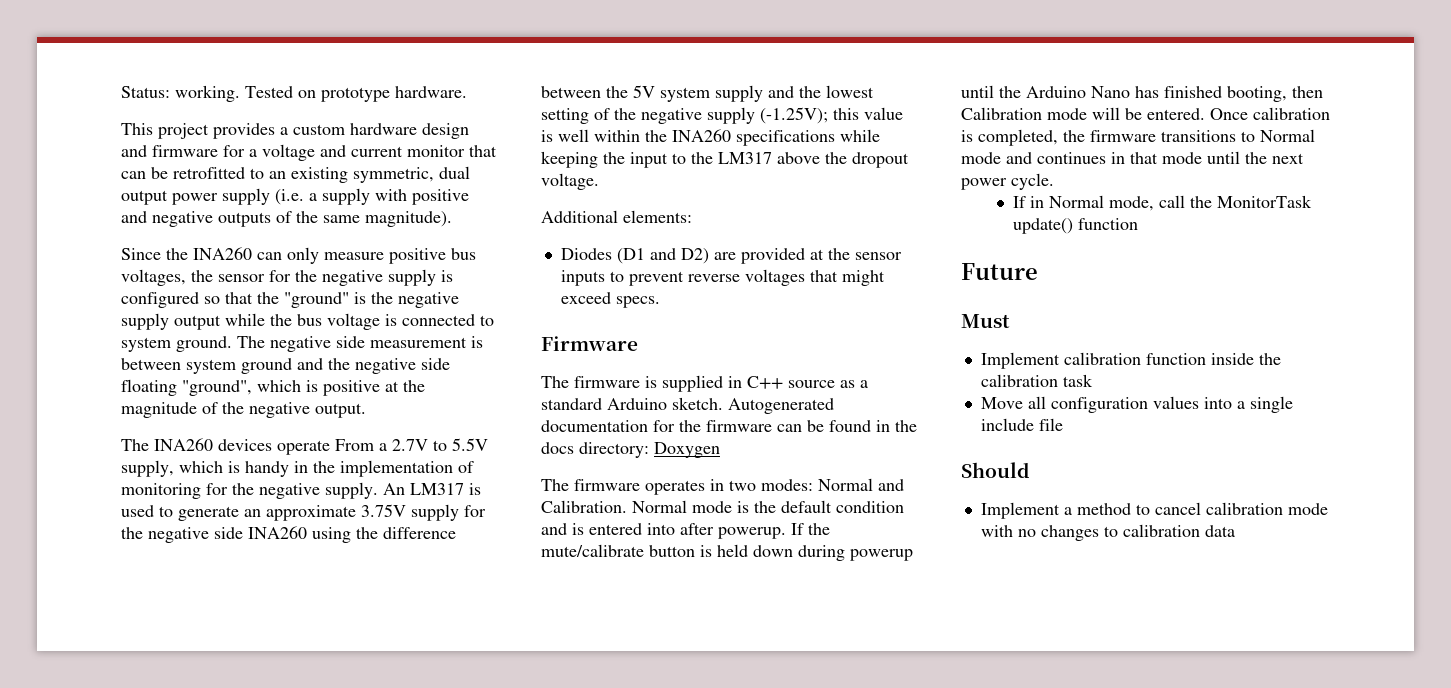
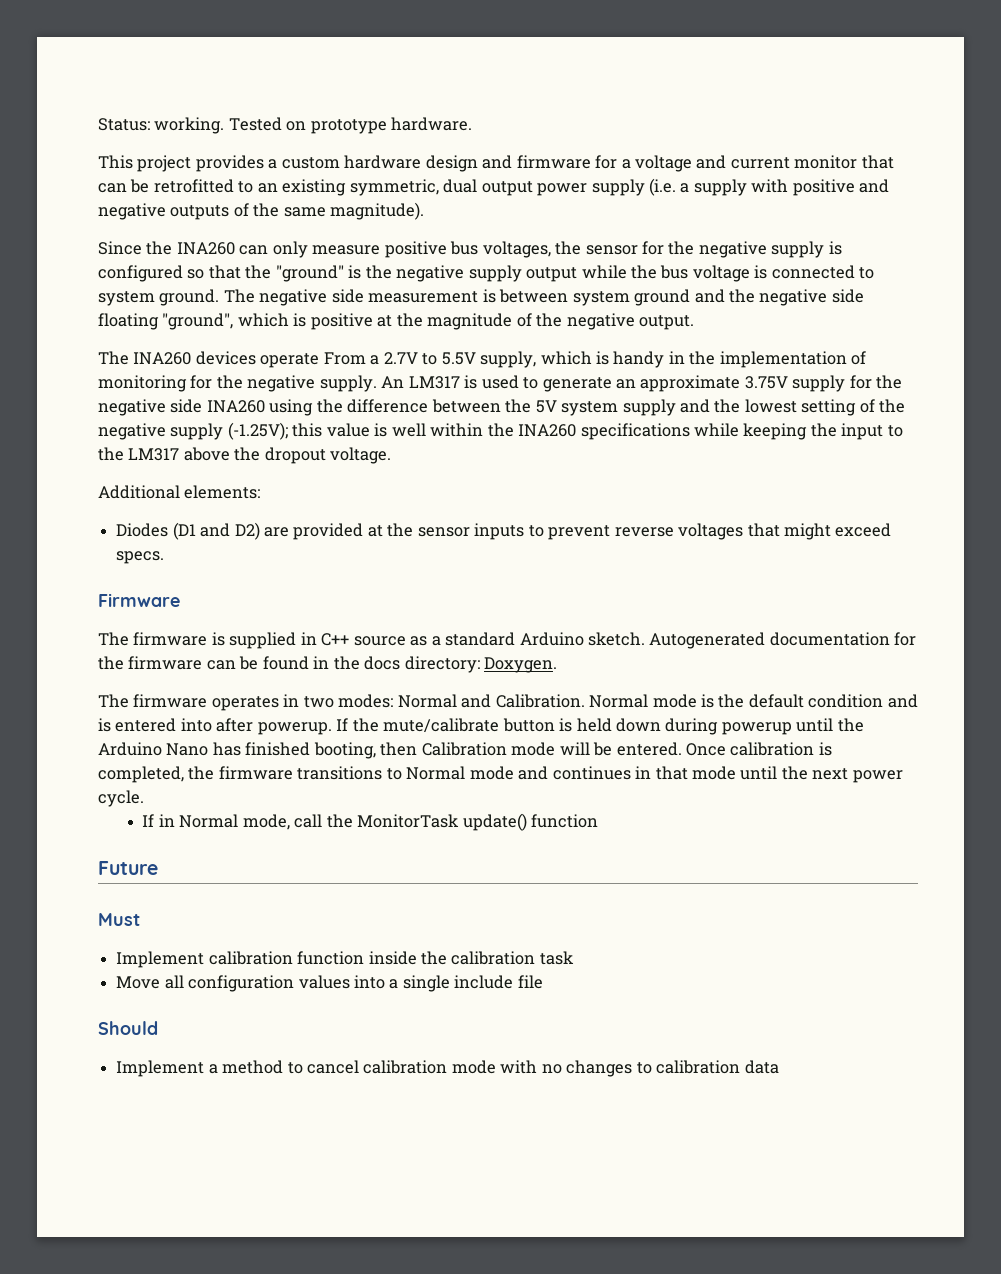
[654,442,720,458] Doxygen -> [484,657,558,673] Doxygen.

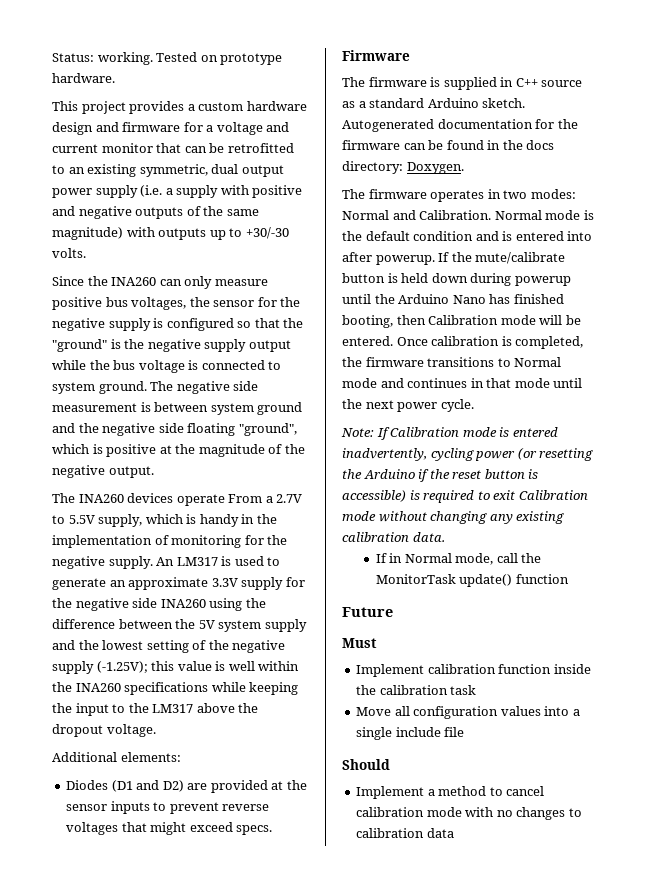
[330,202,425,220] magnitude). -> [52,227,289,240] [52,248,86,258] magnitude) with outputs up to +30/-30 volts.
[744,376,788,389] 3.75V -> [211,578,238,587] 3.3V
(144, 798) none -> [341,427,558,440] [342,448,594,461] [342,469,539,482] [342,490,588,503] [342,511,565,524] [342,532,445,542] // Note: If Calibration mode is entered inadvertently, cycling power (or resetting the Arduino if the reset button is accessible) is required to exit Calibration mode without changing any existing calibration data.

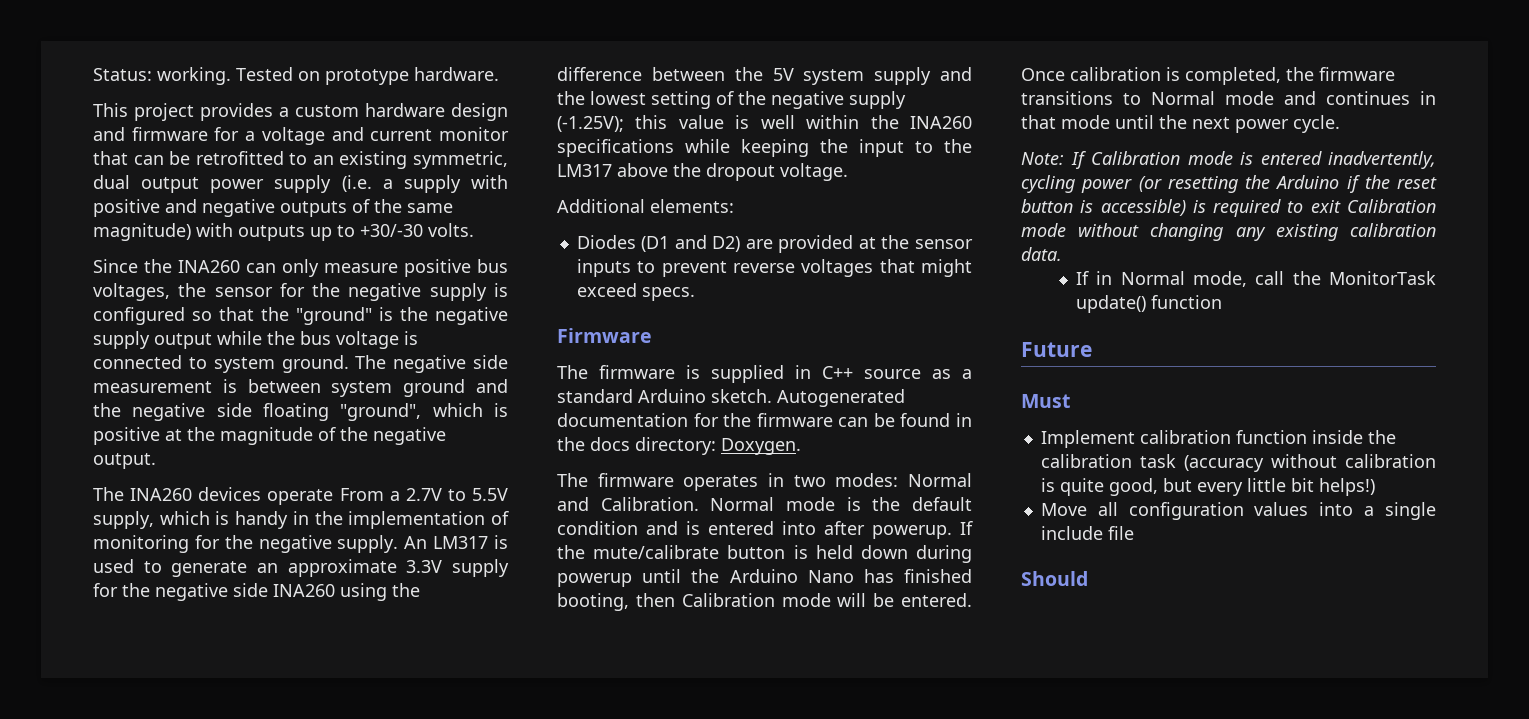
(477, 690) none -> [1183,454,1436,472] [1040,478,1375,496] (accuracy without calibration is quite good, but every little bit helps!)
[356,786,545,799] [356,807,582,820] [356,828,454,838] // Implement a method to cancel calibration mode with no changes to calibration data -> (1088, 578) none

